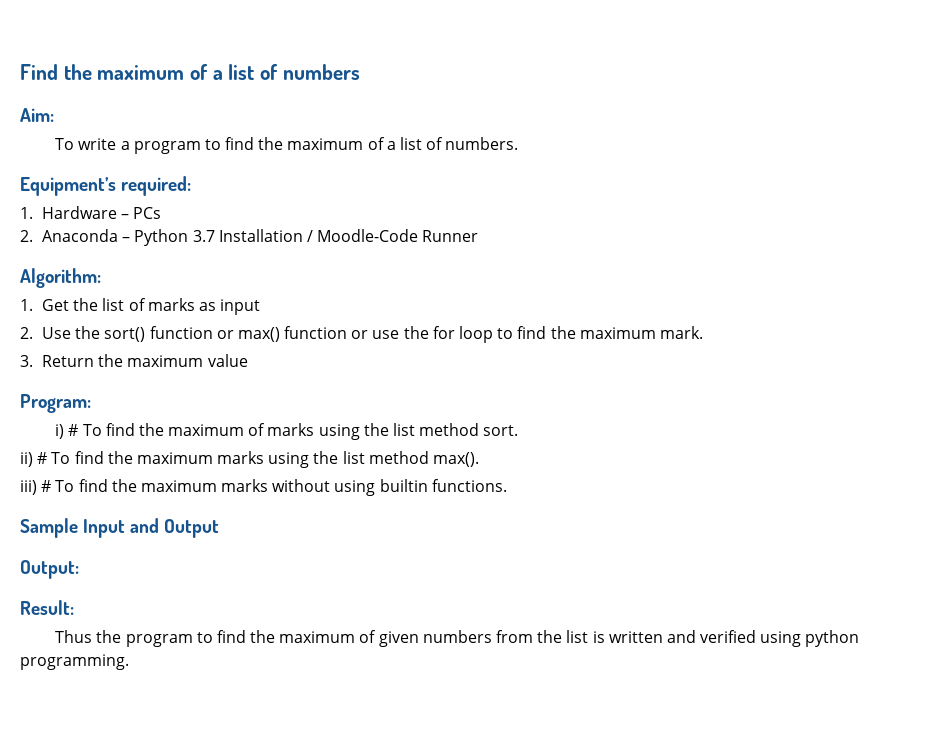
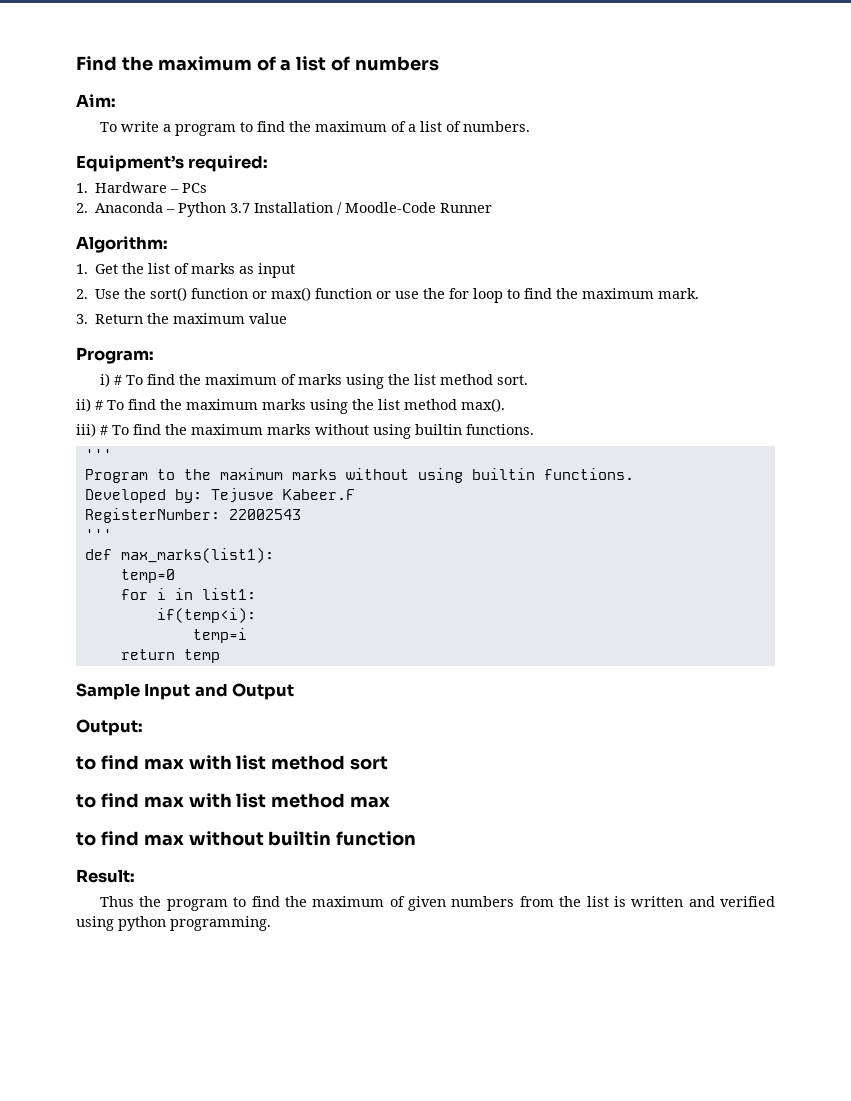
(507, 485) none -> [84,449,112,460] [84,468,634,483] [84,488,355,503] [84,508,301,523] [84,529,112,540] [84,548,274,563] [120,569,175,583] [120,588,256,600] [156,608,256,623] [192,628,247,643] [120,649,220,663] // ''' // Program to the maximum marks without using builtin functions. // Developed by: Tejusve Kabeer.F // RegisterNumber: 22002543 // ''' // def max_marks(list1): // temp=0 // for i in list1: // if(temp<i): // temp=i // return temp
(79, 569) none -> [76,755,389,770] [76,793,391,808] [76,831,417,846] // to find max with list method sort // to find max with list method max // to find max without builtin function

